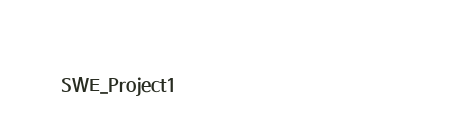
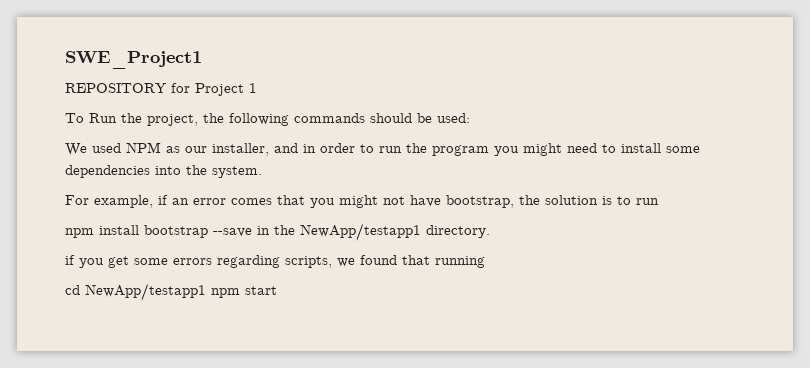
(177, 87) none -> [65,83,257,96] [65,113,470,126] [65,142,700,156] [65,165,262,178] [65,195,659,208] [65,223,490,241] [65,255,485,268] [65,283,277,301] // REPOSITORY for Project 1 // To Run the project, the following commands should be used: // We used NPM as our installer, and in order to run the program you might need to install some dependencies into the system. // For example, if an error comes that you might not have bootstrap, the solution is to run // npm install bootstrap --save in the NewApp/testapp1 directory. // if you get some errors regarding scripts, we found that running // cd NewApp/testapp1 npm start

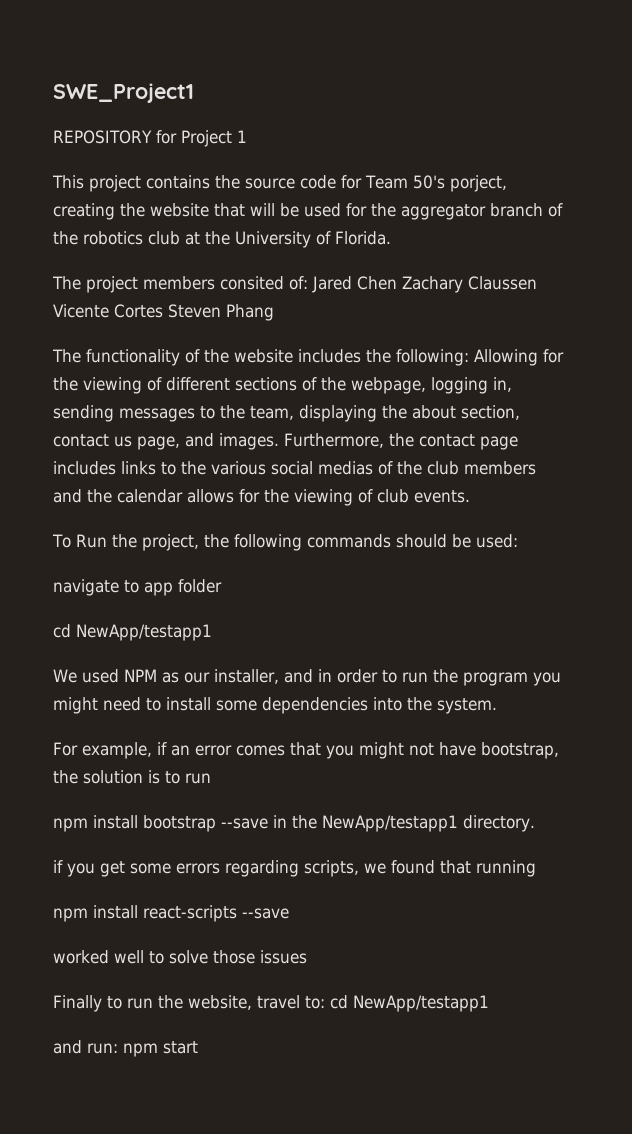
(257, 88) none -> [52,175,507,192] [53,203,563,220] [53,231,391,248] [52,276,537,293] [53,304,274,321] [52,349,564,366] [53,377,512,394] [53,405,520,422] [53,433,518,450] [53,461,536,475] [53,489,470,506] // This project contains the source code for Team 50's porject, creating the website that will be used for the aggregator branch of the robotics club at the University of Florida. // The project members consited of: Jared Chen Zachary Claussen Vicente Cortes Steven Phang // The functionality of the website includes the following: Allowing for the viewing of different sections of the webpage, logging in, sending messages to the team, displaying the about section, contact us page, and images. Furthermore, the contact page includes links to the various social medias of the club members and the calendar allows for the viewing of club events.
(470, 118) none -> [53,579,222,596] [53,624,212,641] // navigate to app folder // cd NewApp/testapp1
[65,283,206,301] cd NewApp/testapp1 -> [53,905,289,922] [53,950,307,964] [53,995,489,1012] [53,1040,118,1054] npm install react-scripts --save // worked well to solve those issues // Finally to run the website, travel to: cd NewApp/testapp1 // and run:

